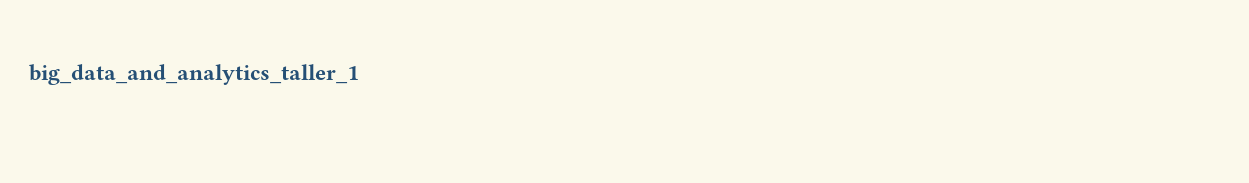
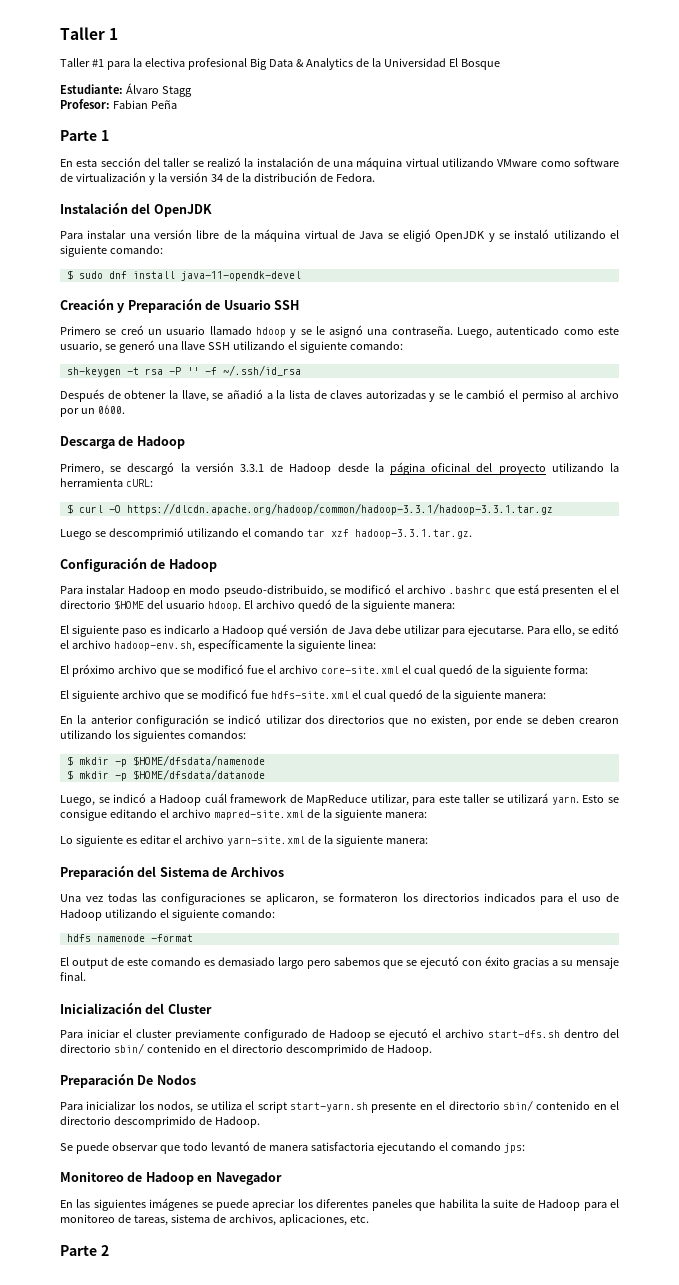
[29,64,359,85] big_data_and_analytics_taller_1 -> [60,27,119,40] [60,58,500,70] [60,83,192,97] [60,99,177,109] [60,130,109,141] [60,157,619,170] [60,172,375,185] [60,202,212,217] [60,229,619,242] [60,245,163,257] [66,270,301,281] [60,298,299,313] [60,325,619,338] [60,340,403,353] [66,365,301,377] [60,389,619,402] [60,405,125,417] [60,436,185,449] [60,462,619,475] [60,478,153,487] [66,503,553,515] [60,527,472,540] [60,557,217,572] [60,584,619,597] [60,599,455,612] [60,624,619,637] [60,639,376,652] [60,664,588,677] [60,689,546,702] [60,714,619,727] [60,730,246,742] [66,755,265,767] [66,769,265,781] [60,793,619,806] [60,809,427,821] [60,835,428,847] [60,865,284,880] [60,893,619,905] [60,909,275,921] [66,934,193,942] [60,956,619,969] [60,972,86,981] [60,1002,212,1014] [60,1028,620,1041] [60,1043,432,1056] [60,1073,196,1088] [60,1100,619,1113] [60,1116,260,1128] [60,1141,525,1154] [60,1172,282,1185] [60,1198,619,1211] [60,1214,369,1226] [60,1245,109,1256] Taller 1 // Taller #1 para la electiva profesional Big Data & Analytics de la Universidad El Bosque // Estudiante: Álvaro Stagg // Profesor: Fabian Peña // Parte 1 // En esta sección del taller se realizó la instalación de una máquina virtual utilizando VMware como software de virtualización y la versión 34 de la distribución de Fedora. // Instalación del OpenJDK // Para instalar una versión libre de la máquina virtual de Java se eligió OpenJDK y se instaló utilizando el siguiente comando: // $ sudo dnf install java-11-opendk-devel // Creación y Preparación de Usuario SSH // Primero se creó un usuario llamado hdoop y se le asignó una contraseña. Luego, autenticado como este usuario, se generó una llave SSH utilizando el siguiente comando: // sh-keygen -t rsa -P '' -f ~/.ssh/id_rsa // Después de obtener la llave, se añadió a la lista de claves autorizadas y se le cambió el permiso al archivo por un 0600. // Descarga de Hadoop // Primero, se descargó la versión 3.3.1 de Hadoop desde la página oficinal del proyecto utilizando la herramienta cURL: // $ curl -O https://dlcdn.apache.org/hadoop/common/hadoop-3.3.1/hadoop-3.3.1.tar.gz // Luego se descomprimió utilizando el comando tar xzf hadoop-3.3.1.tar.gz. // Configuración de Hadoop // Para instalar Hadoop en modo pseudo-distribuido, se modificó el archivo .bashrc que está presenten el el directorio $HOME del usuario hdoop. El archivo quedó de la siguiente manera: // El siguiente paso es indicarlo a Hadoop qué versión de Java debe utilizar para ejecutarse. Para ello, se editó el archivo hadoop-env.sh, específicamente la siguiente linea: // El próximo archivo que se modificó fue el archivo core-site.xml el cual quedó de la siguiente forma: // El siguiente archivo que se modificó fue hdfs-site.xml el cual quedó de la siguiente manera: // En la anterior configuración se indicó utilizar dos directorios que no existen, por ende se deben crearon utilizando los siguientes comandos: // $ mkdir -p $HOME/dfsdata/namenode // $ mkdir -p $HOME/dfsdata/datanode // Luego, se indicó a Hadoop cuál framework de MapReduce utilizar, para este taller se utilizará yarn. Esto se consigue editando el archivo mapred-site.xml de la siguiente manera: // Lo siguiente es editar el archivo yarn-site.xml de la siguiente manera: // Preparación del Sistema de Archivos // Una vez todas las configuraciones se aplicaron, se formateron los directorios indicados para el uso de Hadoop utilizando el siguiente comando: // hdfs namenode -format // El output de este comando es demasiado largo pero sabemos que se ejecutó con éxito gracias a su mensaje final. // Inicialización del Cluster // Para iniciar el cluster previamente configurado de Hadoop se ejecutó el archivo start-dfs.sh dentro del directorio sbin/ contenido en el directorio descomprimido de Hadoop. // Preparación De Nodos // Para inicializar los nodos, se utiliza el script start-yarn.sh presente en el directorio sbin/ contenido en el directorio descomprimido de Hadoop. // Se puede observar que todo levantó de manera satisfactoria ejecutando el comando jps: // Monitoreo de Hadoop en Navegador // En las siguientes imágenes se puede apreciar los diferentes paneles que habilita la suite de Hadoop para el monitoreo de tareas, sistema de archivos, aplicaciones, etc. // Parte 2

